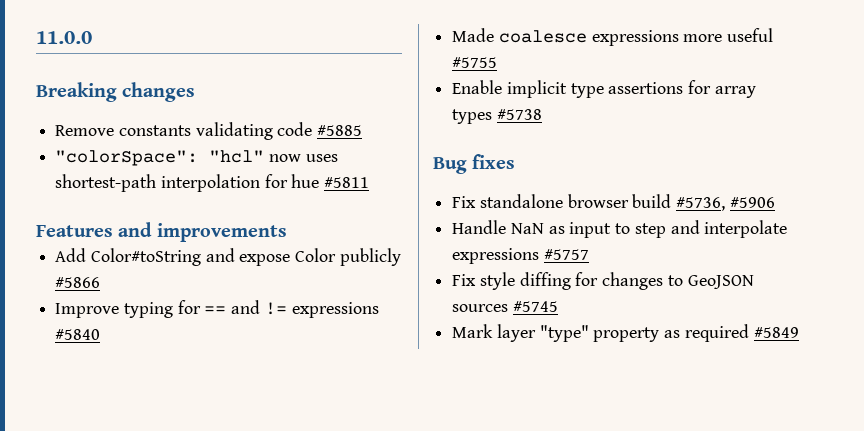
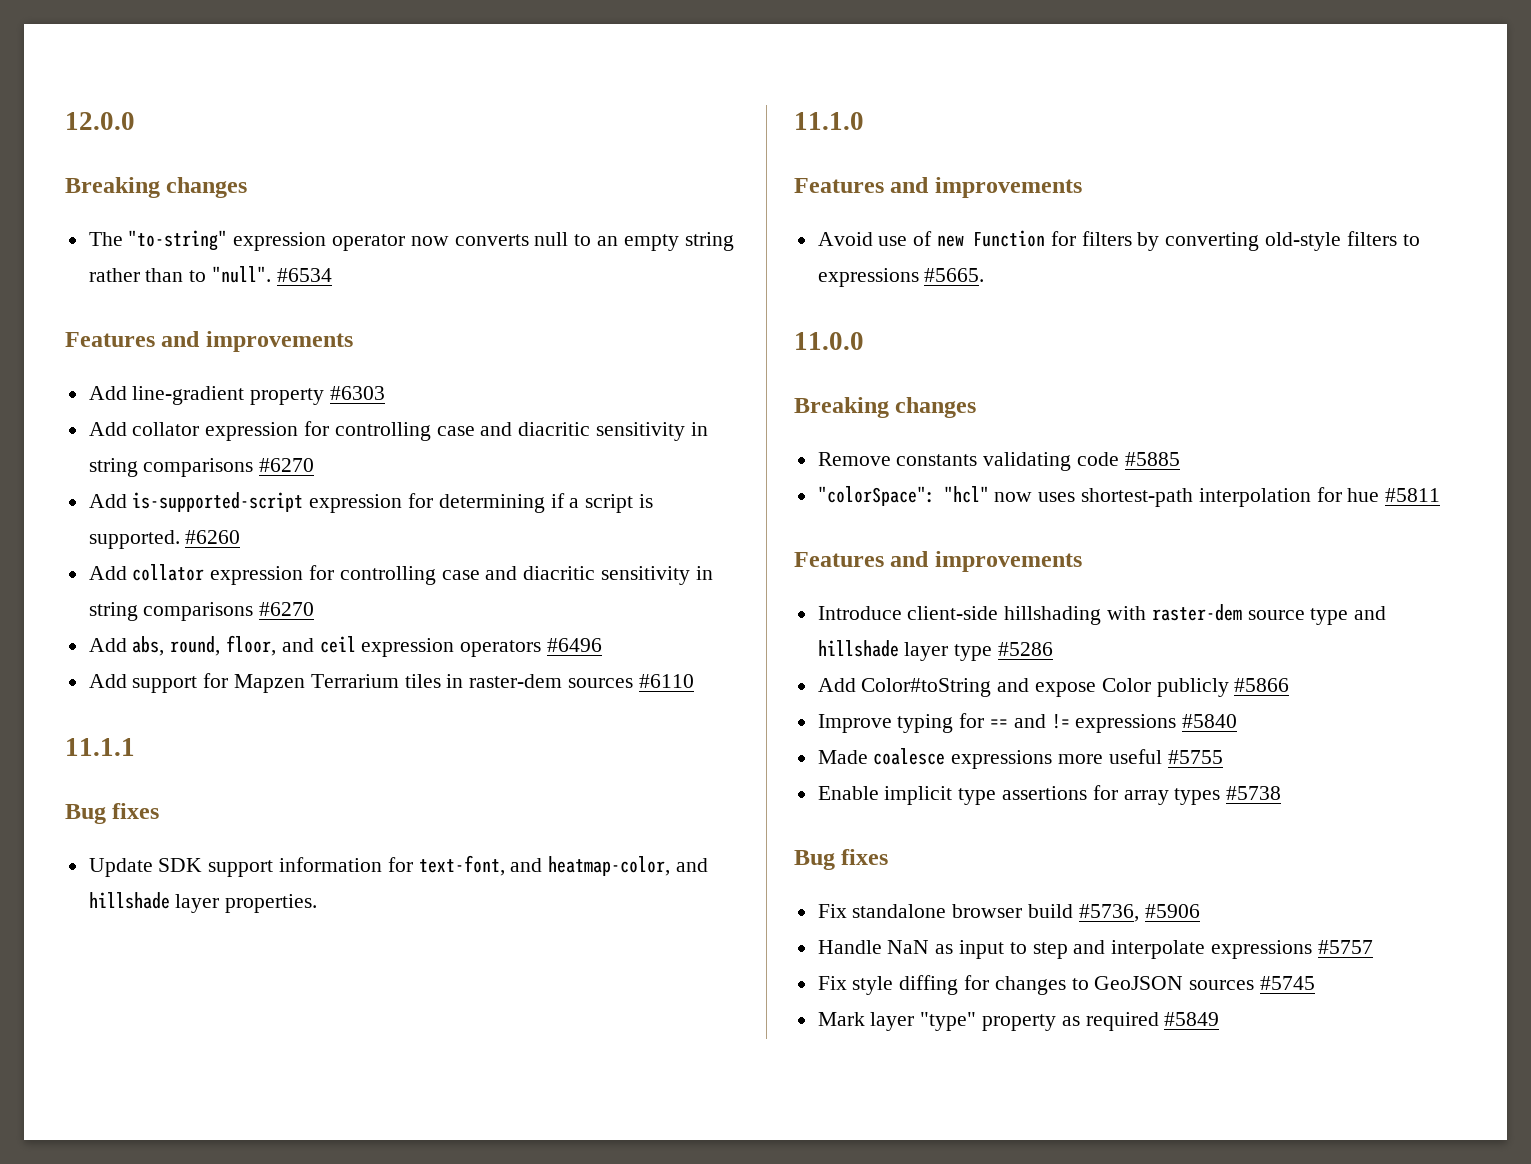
(36, 37) none -> [65,112,135,130] [65,177,248,198] [88,230,734,251] [88,266,332,283] [65,331,353,352] [88,386,386,405] [88,421,708,441] [88,458,315,477] [88,492,654,513] [88,530,241,549] [88,564,713,585] [88,602,315,621] [88,635,603,657] [88,673,694,693] [65,738,135,756] [65,803,160,824] [88,855,709,877] [88,892,318,913] [794,112,864,130] [794,177,1082,198] [817,230,1420,251] [817,268,985,287] 12.0.0 // Breaking changes // The "to-string" expression operator now converts null to an empty string rather than to "null". #6534 // Features and improvements // Add line-gradient property #6303 // Add collator expression for controlling case and diacritic sensitivity in string comparisons #6270 // Add is-supported-script expression for determining if a script is supported. #6260 // Add collator expression for controlling case and diacritic sensitivity in string comparisons #6270 // Add abs, round, floor, and ceil expression operators #6496 // Add support for Mapzen Terrarium tiles in raster-dem sources #6110 // 11.1.1 // Bug fixes // Update SDK support information for text-font, and heatmap-color, and hillshade layer properties. // 11.1.0 // Features and improvements // Avoid use of new Function for filters by converting old-style filters to expressions #5665. //
(287, 232) none -> [817,604,1387,625] [817,640,1054,661] // Introduce client-side hillshading with raster-dem source type and hillshade layer type #5286

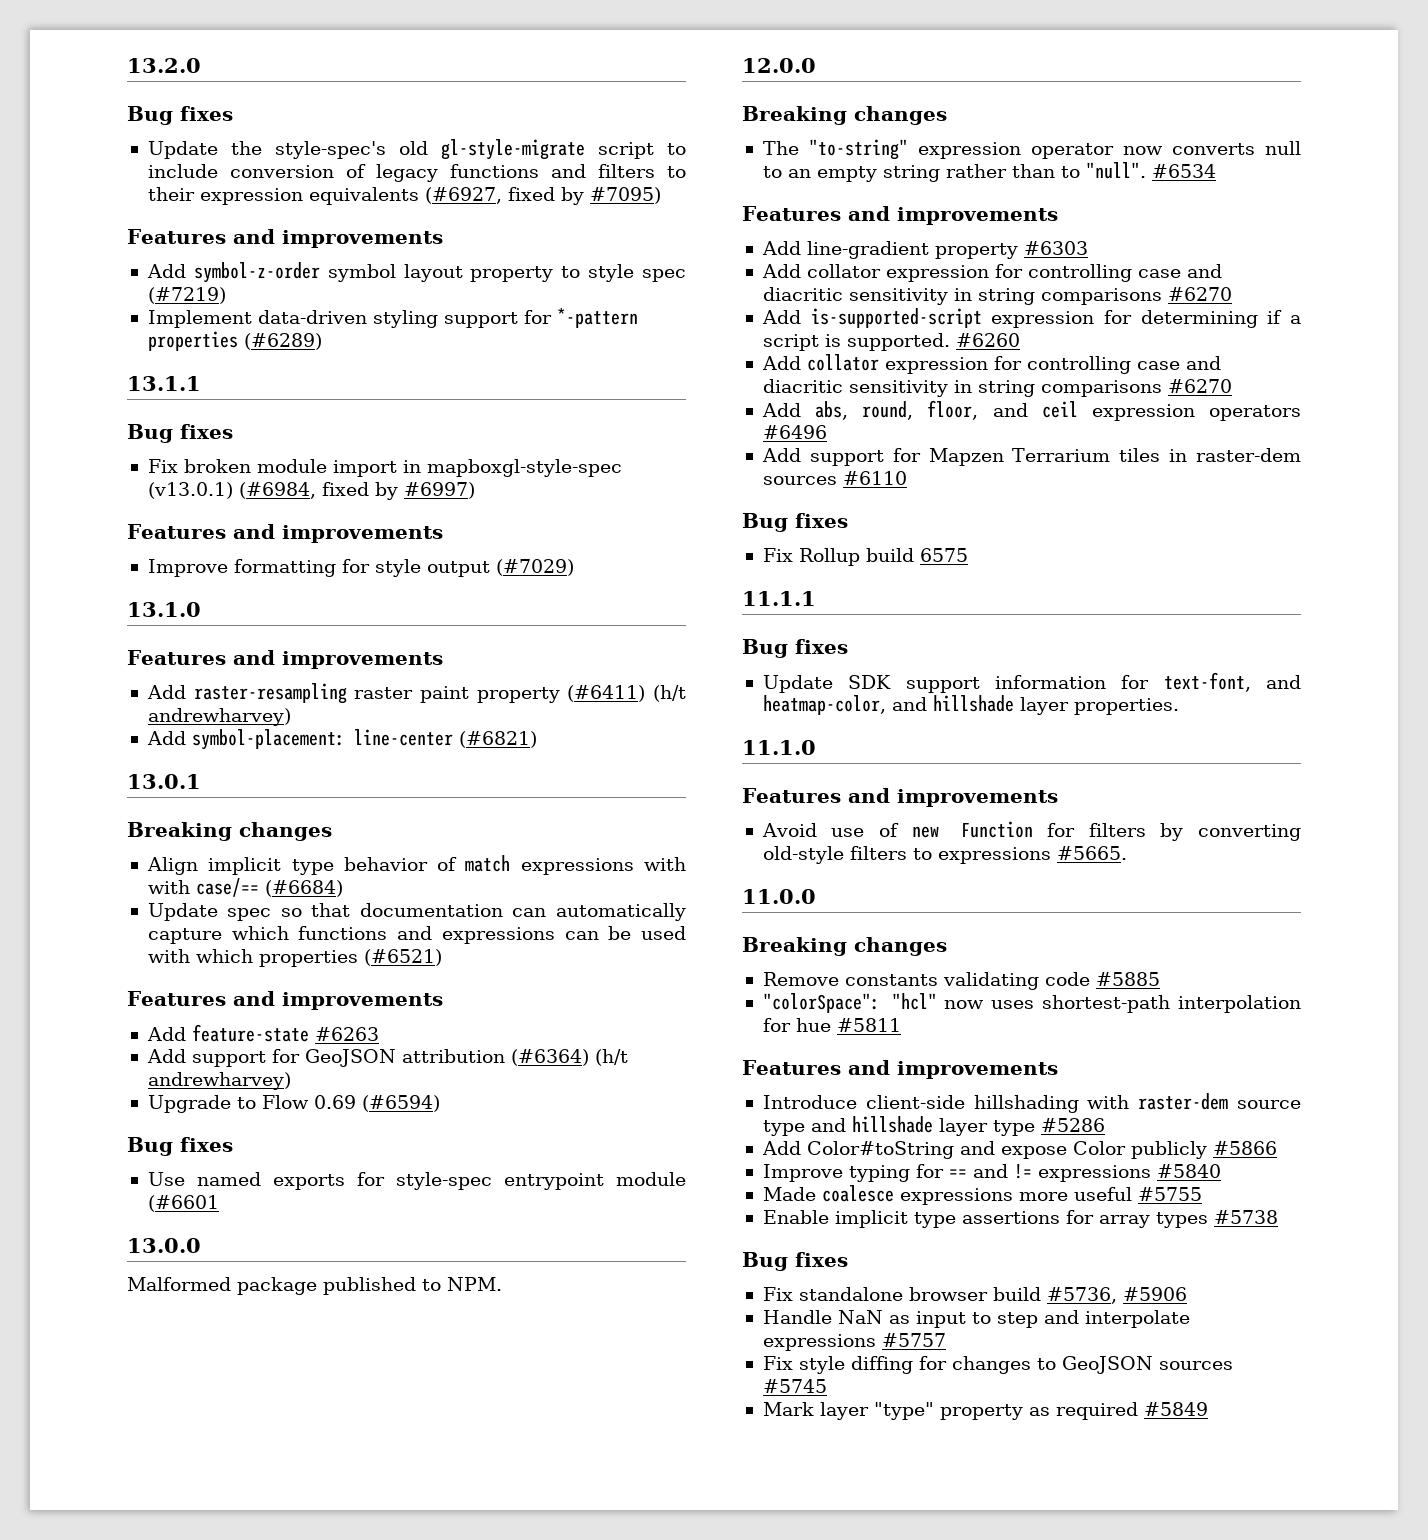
(65, 121) none -> [127,58,201,73] [127,106,233,125] [147,139,686,160] [147,164,686,182] [147,187,661,205] [127,229,443,248] [146,262,686,283] [147,287,226,304] [147,308,638,328] [147,331,322,351] [127,376,201,391] [127,424,233,443] [147,459,622,477] [147,482,475,500] [127,524,443,543] [147,559,574,577] [127,602,201,617] [127,650,443,669] [146,683,686,704] [147,708,291,726] [146,729,537,750] [127,774,201,789] [127,822,332,841] [146,855,687,875] [147,878,343,897] [147,903,686,921] [147,926,687,944] [147,949,442,967] [127,991,443,1010] [146,1024,379,1042] [146,1049,628,1067] [147,1072,291,1090] [147,1095,440,1113] [127,1137,233,1156] [147,1172,686,1190] [147,1195,219,1212] [127,1238,201,1253] [127,1277,502,1295] 13.2.0 // Bug fixes // Update the style-spec's old gl-style-migrate script to include conversion of legacy functions and filters to their expression equivalents (#6927, fixed by #7095) // Features and improvements // Add symbol-z-order symbol layout property to style spec (#7219) // Implement data-driven styling support for *-pattern properties (#6289) // 13.1.1 // Bug fixes // Fix broken module import in mapboxgl-style-spec (v13.0.1) (#6984, fixed by #6997) // Features and improvements // Improve formatting for style output (#7029) // 13.1.0 // Features and improvements // Add raster-resampling raster paint property (#6411) (h/t andrewharvey) // Add symbol-placement: line-center (#6821) // 13.0.1 // Breaking changes // Align implicit type behavior of match expressions with with case/== (#6684) // Update spec so that documentation can automatically capture which functions and expressions can be used with which properties (#6521) // Features and improvements // Add feature-state #6263 // Add support for GeoJSON attribution (#6364) (h/t andrewharvey) // Upgrade to Flow 0.69 (#6594) // Bug fixes // Use named exports for style-spec entrypoint module (#6601 // 13.0.0 // Malformed package published to NPM. //
(694, 681) none -> [742,513,848,532] [762,548,968,566] // Bug fixes // Fix Rollup build 6575

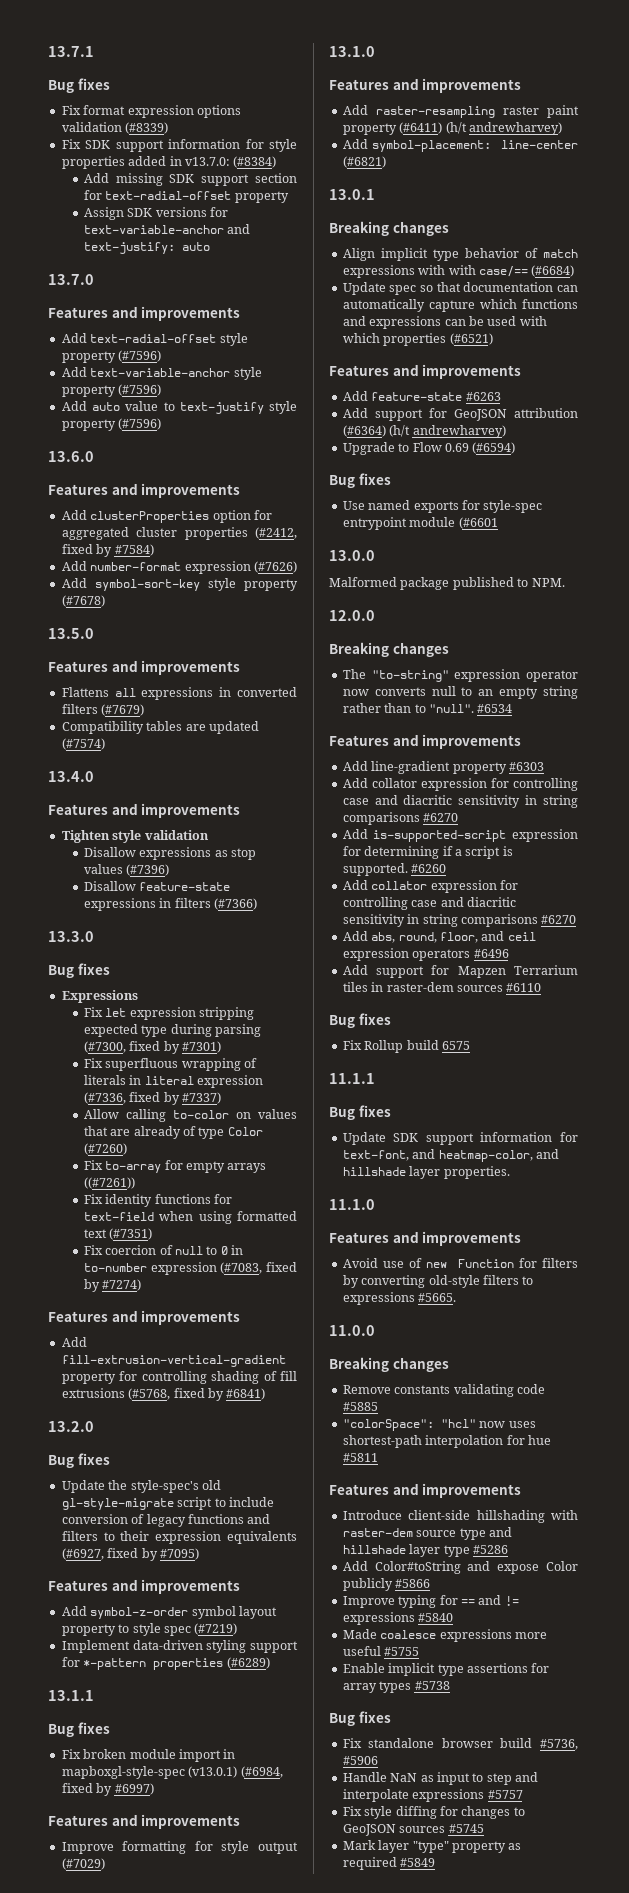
(127, 65) none -> [48,46,94,57] [48,78,110,93] [61,105,241,118] [61,122,169,134] [61,139,297,152] [61,156,277,169] [83,173,297,186] [83,190,289,203] [83,207,228,220] [83,224,251,234] [83,242,210,254] [48,274,94,285] [48,306,241,321] [61,333,248,346] [61,350,162,363] [61,367,262,380] [61,384,162,397] [61,401,297,414] [61,418,162,431] [48,451,94,462] [48,483,241,498] [61,510,272,523] [61,527,297,540] [61,544,154,557] [61,561,297,574] [61,578,298,591] [61,595,105,607] [48,628,94,639] [48,660,241,675] [61,687,297,700] [61,704,145,716] [61,721,259,734] [61,738,105,750] [48,771,94,782] [48,803,241,818] [61,830,209,843] [83,847,256,860] [83,864,170,876] [83,881,231,891] [83,898,257,911] [48,931,94,942] [48,963,110,978] [61,990,138,1003] [83,1007,254,1020] [83,1024,261,1037] [83,1041,221,1054] [83,1058,257,1071] [83,1075,263,1088] [83,1092,221,1105] [83,1109,297,1122] [83,1126,263,1139] [83,1143,127,1155] [83,1160,267,1173] [83,1177,135,1189] [83,1194,232,1207] [83,1211,297,1224] [83,1228,153,1240] [83,1245,244,1255] [83,1262,297,1275] [83,1279,142,1292] [48,1310,241,1325] [61,1337,87,1347] [61,1355,286,1367] [61,1371,297,1384] [61,1388,266,1401] 13.7.1 // Bug fixes // Fix format expression options validation (#8339) // Fix SDK support information for style properties added in v13.7.0: (#8384) // Add missing SDK support section for text-radial-offset property // Assign SDK versions for text-variable-anchor and text-justify: auto // 13.7.0 // Features and improvements // Add text-radial-offset style property (#7596) // Add text-variable-anchor style property (#7596) // Add auto value to text-justify style property (#7596) // 13.6.0 // Features and improvements // Add clusterProperties option for aggregated cluster properties (#2412, fixed by #7584) // Add number-format expression (#7626) // Add symbol-sort-key style property (#7678) // 13.5.0 // Features and improvements // Flattens all expressions in converted filters (#7679) // Compatibility tables are updated (#7574) // 13.4.0 // Features and improvements // Tighten style validation // Disallow expressions as stop values (#7396) // Disallow feature-state expressions in filters (#7366) // 13.3.0 // Bug fixes // Expressions // Fix let expression stripping expected type during parsing (#7300, fixed by #7301) // Fix superfluous wrapping of literals in literal expression (#7336, fixed by #7337) // Allow calling to-color on values that are already of type Color (#7260) // Fix to-array for empty arrays ((#7261)) // Fix identity functions for text-field when using formatted text (#7351) // Fix coercion of null to 0 in to-number expression (#7083, fixed by #7274) // Features and improvements // Add fill-extrusion-vertical-gradient property for controlling shading of fill extrusions (#5768, fixed by #6841) //

